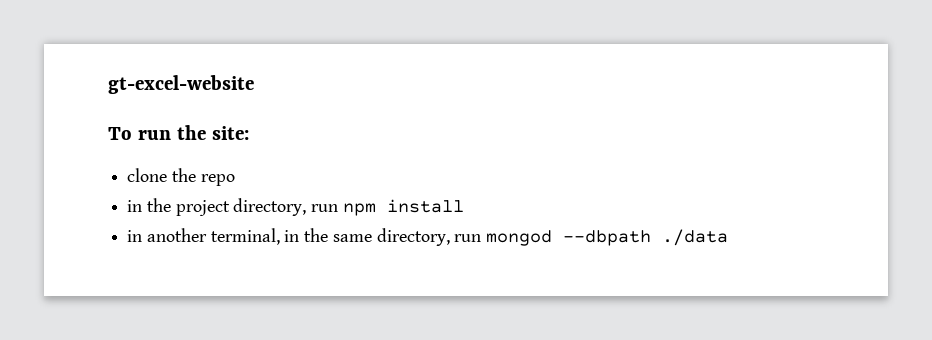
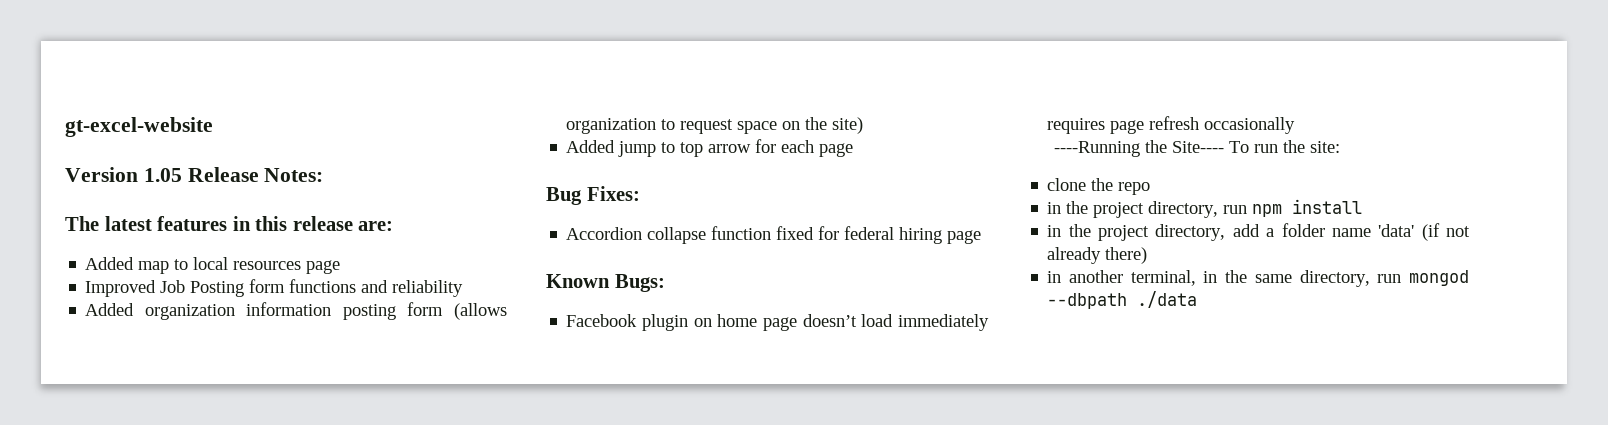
(254, 84) none -> [65,167,324,182] [65,216,394,231] [85,257,341,274] [85,279,464,297] [85,302,507,320] [566,117,864,134] [566,139,854,157] [546,186,640,205] [566,226,982,244] [546,274,665,292] [566,314,989,331] [1047,116,1296,134] [1053,140,1224,157] Version 1.05 Release Notes: // The latest features in this release are: // Added map to local resources page // Improved Job Posting form functions and reliability // Added organization information posting form (allows organization to request space on the site) // Added jump to top arrow for each page // Bug Fixes: // Accordion collapse function fixed for federal hiring page // Known Bugs: // Facebook plugin on home page doesn’t load immediately requires page refresh occasionally // ----Running the Site----
(464, 206) none -> [1047,223,1470,241] [1047,247,1148,264] // in the project directory, add a folder name 'data' (if not already there)

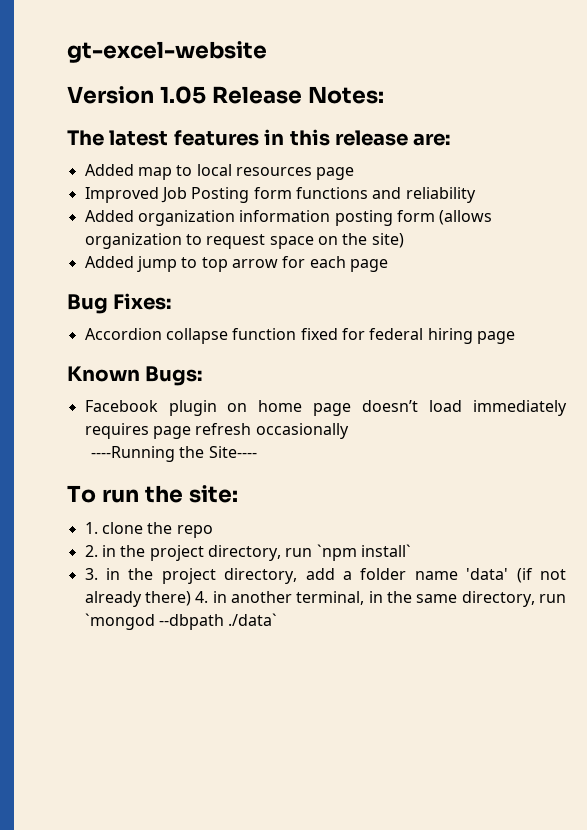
(1224, 147) none -> (257, 452) //
(1340, 147) none -> [84,522,98,534] 1.
(1151, 188) none -> [84,545,98,557] 2.
[1252,199,1363,217] npm install // -> [316,544,411,561] [84,568,98,580] `npm install` // 3.
(1148, 255) // -> [195,591,209,603] 4.
[1409,270,1469,286] [1047,291,1198,309] mongod --dbpath ./data -> [84,613,278,630] `mongod --dbpath ./data`

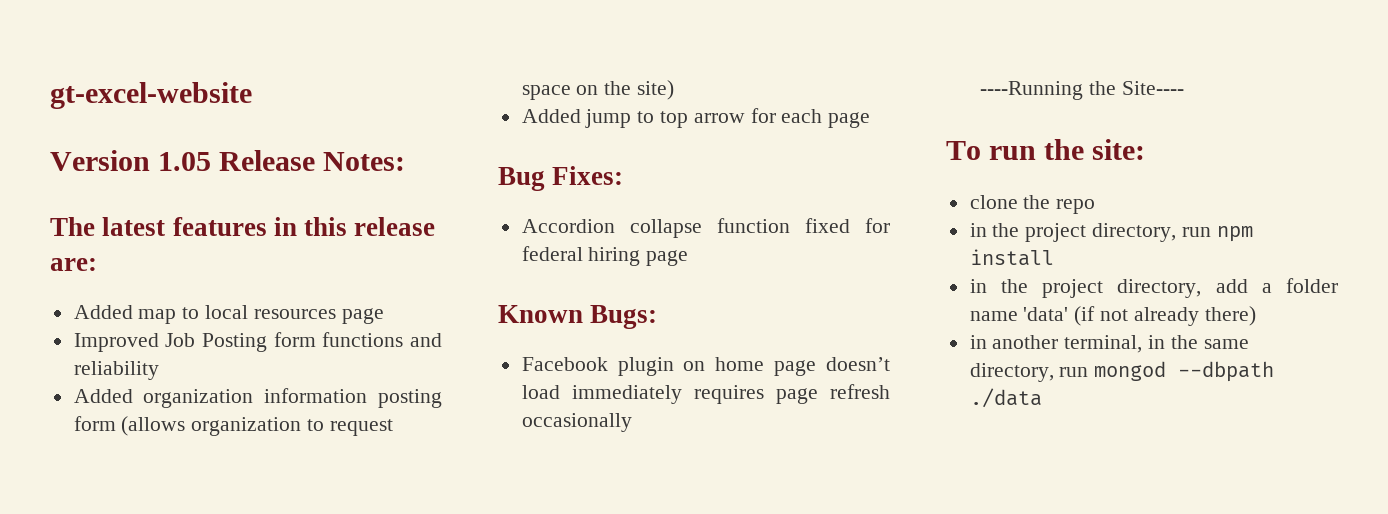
[84,522,98,534] 1. -> (1146, 149) none
[84,545,98,557] 2. -> (1096, 206) none
[316,544,411,561] [84,568,98,580] `npm install` // 3. -> [1216,226,1253,242] [969,249,1054,266] npm install //
[195,591,209,603] 4. -> (1256, 316) //
[84,613,278,630] `mongod --dbpath ./data` -> [1094,361,1275,382] [969,388,1042,408] mongod --dbpath ./data

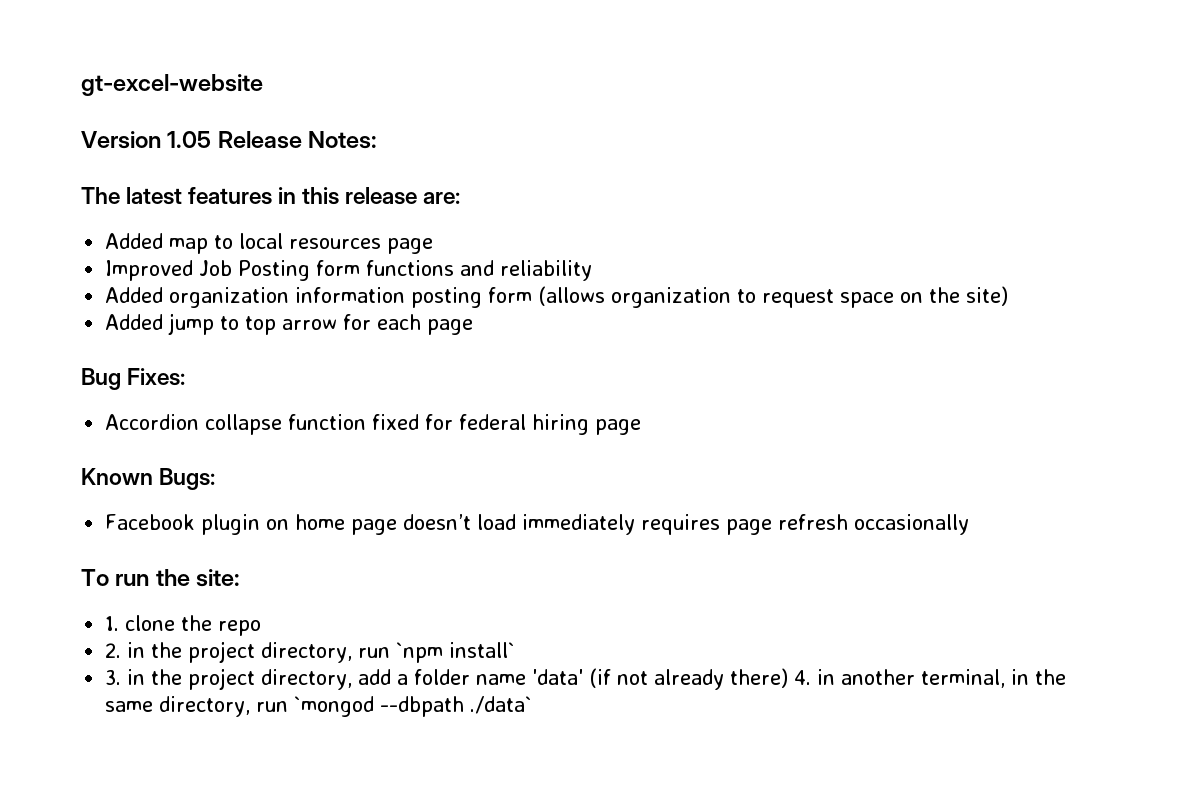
[980,81,1185,100] // ----Running the Site---- -> (970, 524) none
(1146, 149) none -> [105,616,120,631] 1.
(1096, 206) none -> [105,643,122,658] 2.
[1216,226,1253,242] [969,249,1054,266] npm install // -> [396,642,516,663] [105,670,122,685] `npm install` // 3.
(1256, 316) // -> [794,670,812,685] 4.
[1094,361,1275,382] [969,388,1042,408] mongod --dbpath ./data -> [294,696,533,717] `mongod --dbpath ./data`

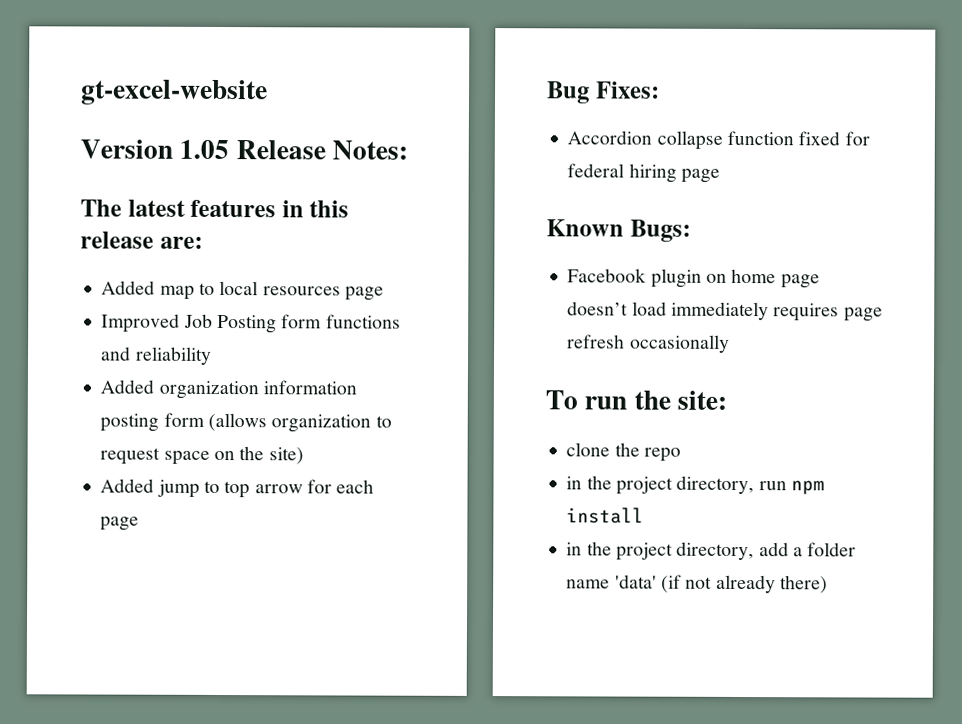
[105,616,120,631] 1. -> (728, 400) none
[105,643,122,658] 2. -> (681, 454) none
[396,642,516,663] [105,670,122,685] `npm install` // 3. -> [790,480,825,495] [566,507,645,524] npm install //
[794,669,1067,688] [105,696,533,717] 4. in another terminal, in the same directory, run `mongod --dbpath ./data` -> (828, 584) none

